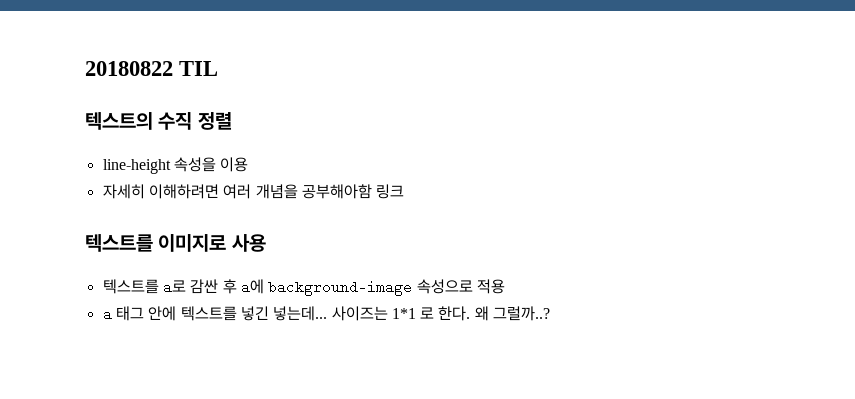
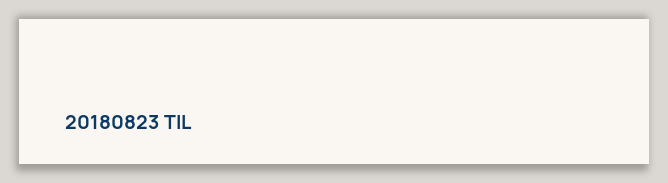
[85,61,173,76] 20180822 -> [65,115,159,129] 20180823
[85,112,232,130] [102,157,249,174] [102,184,405,199] [85,234,266,252] [102,279,505,296] [102,306,551,321] // 텍스트의 수직 정렬 // line-height 속성을 이용 // 자세히 이해하려면 여러 개념을 공부해아함 링크 // 텍스트를 이미지로 사용 // 텍스트를 a로 감싼 후 a에 background-image 속성으로 적용 // a 태그 안에 텍스트를 넣긴 넣는데... 사이즈는 1*1 로 한다. 왜 그럴까..? -> (193, 122) none

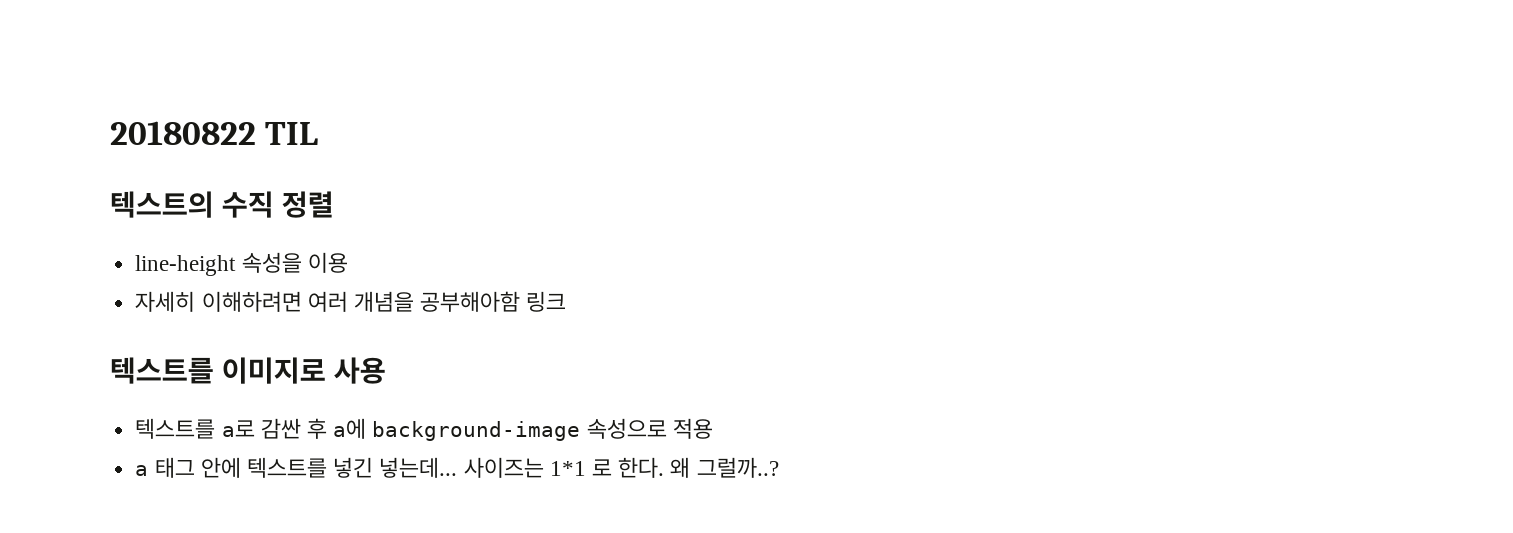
[65,115,159,129] 20180823 -> [110,121,256,145] 20180822
(193, 122) none -> [110,191,334,218] [135,252,348,276] [135,291,567,312] [110,357,386,384] [135,418,713,441] [135,457,779,478] // 텍스트의 수직 정렬 // line-height 속성을 이용 // 자세히 이해하려면 여러 개념을 공부해아함 링크 // 텍스트를 이미지로 사용 // 텍스트를 a로 감싼 후 a에 background-image 속성으로 적용 // a 태그 안에 텍스트를 넣긴 넣는데... 사이즈는 1*1 로 한다. 왜 그럴까..?

